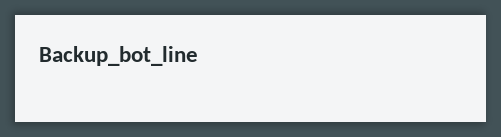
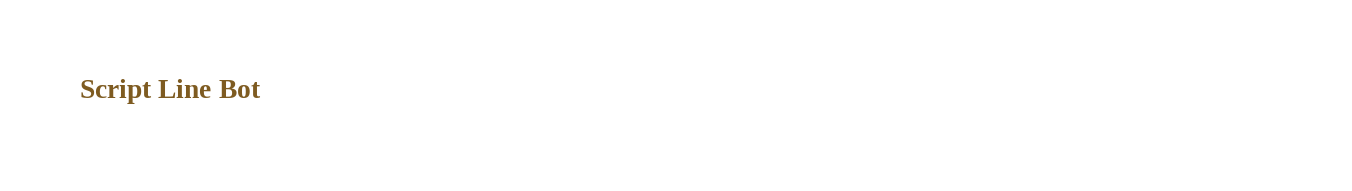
[39,46,198,66] Backup_bot_line -> [80,79,261,104] Script Line Bot

